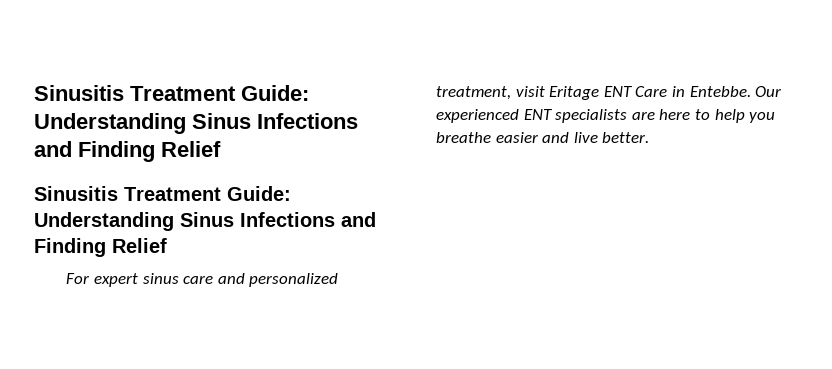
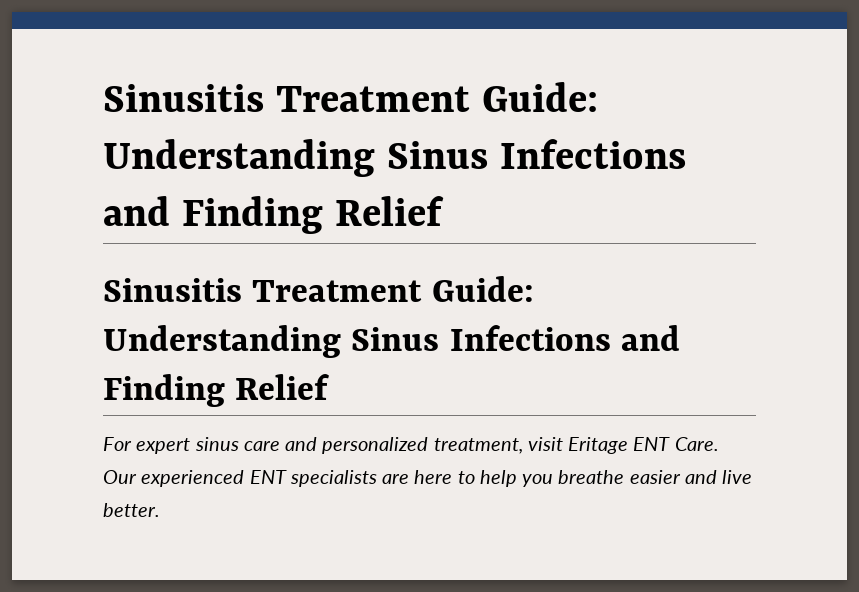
[635,86,751,97] Care in Entebbe. -> [674,437,719,451] Care.

